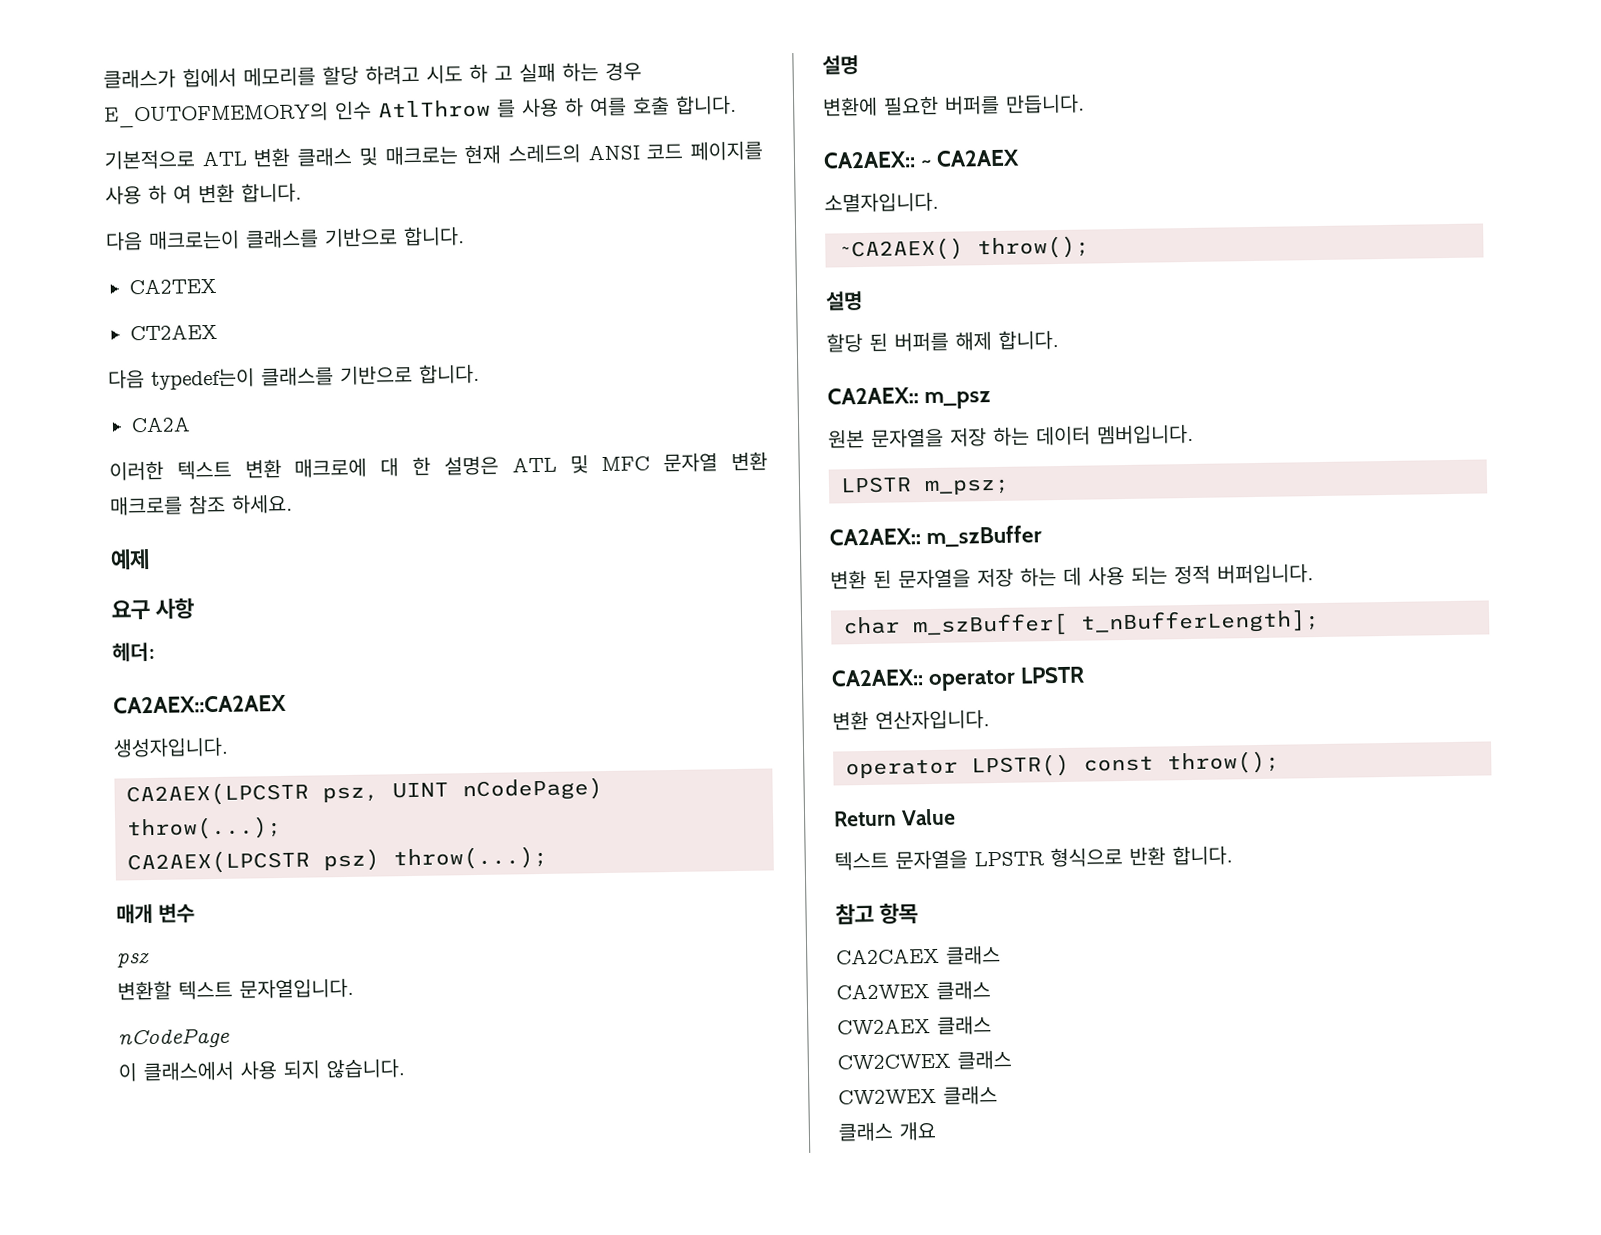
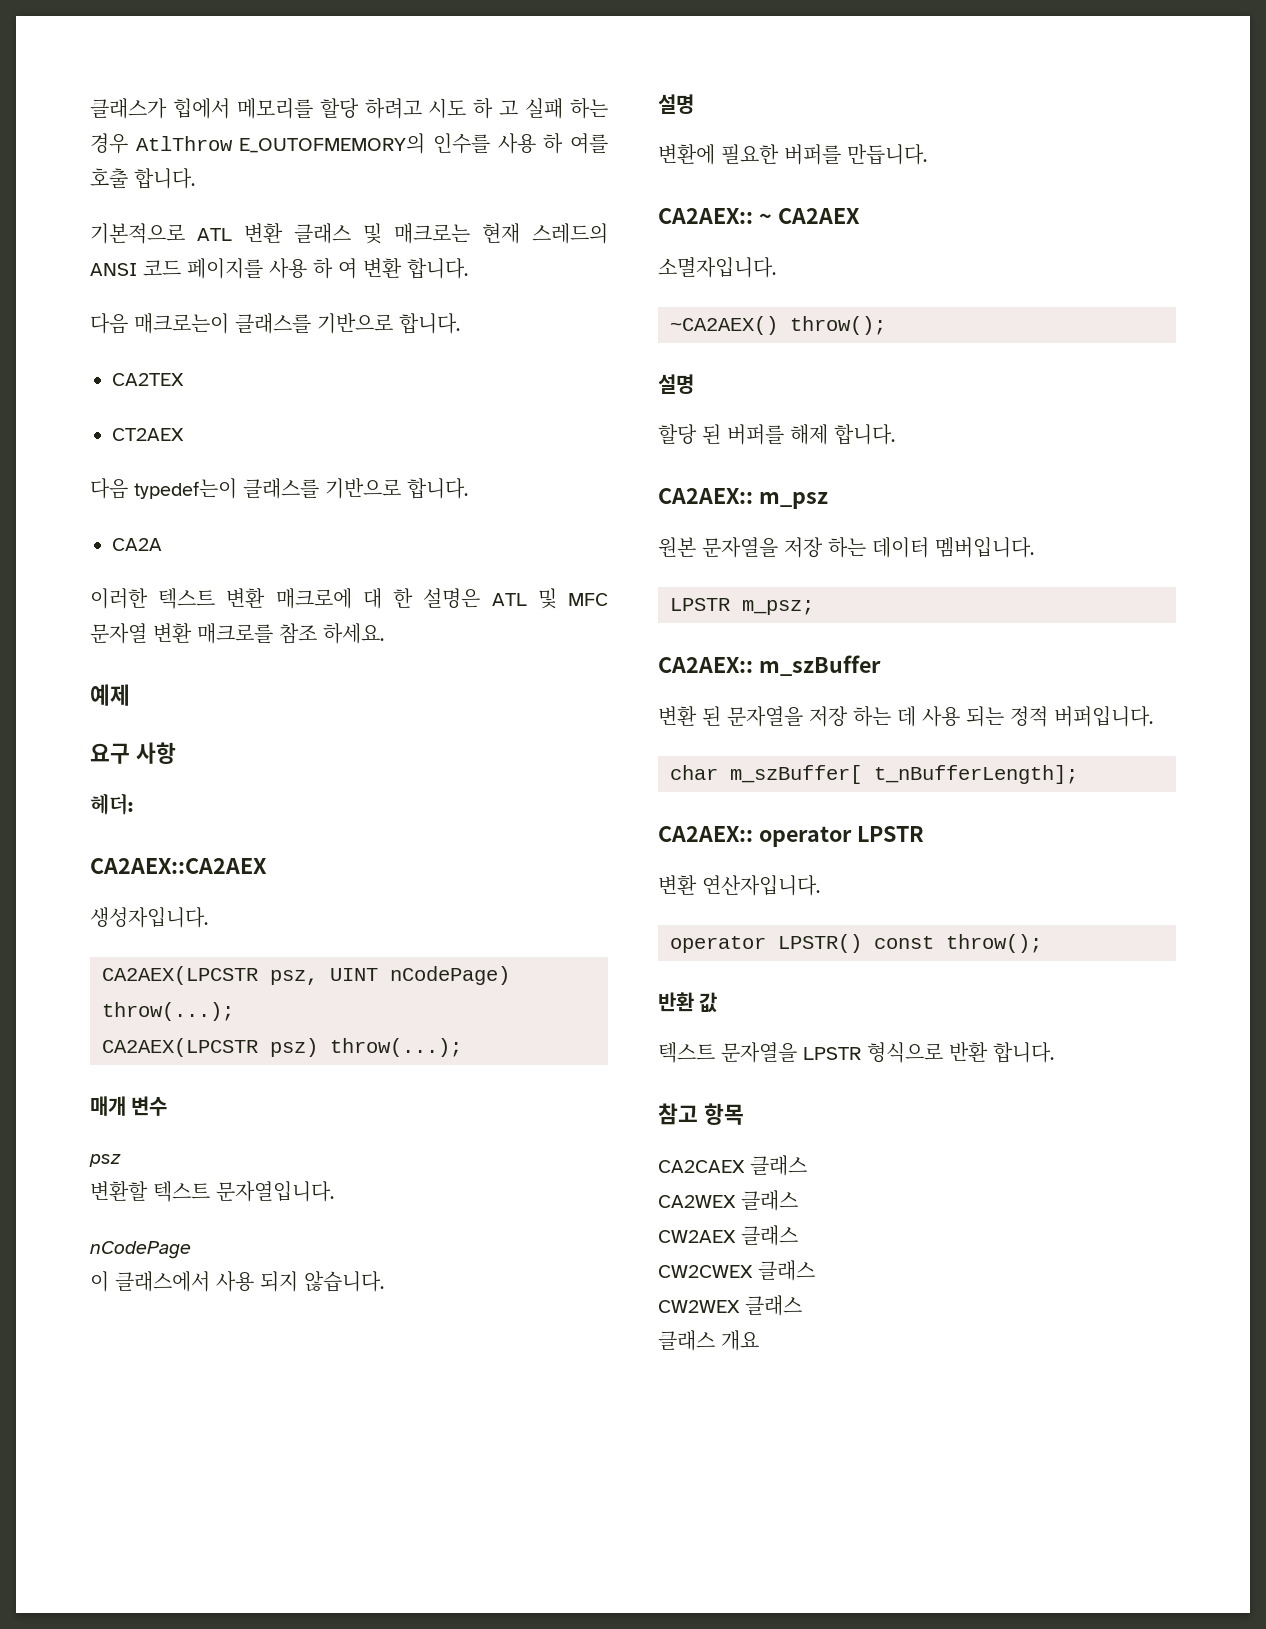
[104,99,516,128] E_OUTOFMEMORY의 인수 AtlThrow 를 -> [135,133,490,154] AtlThrow E_OUTOFMEMORY의 인수를
[833,808,956,827] Return Value -> [658,992,718,1013] 반환 값

